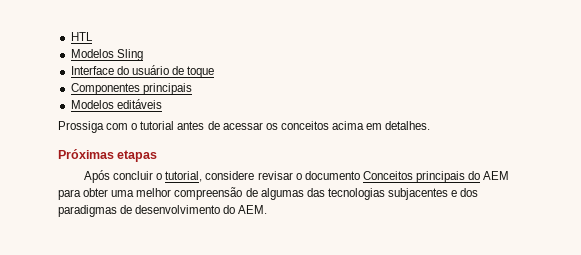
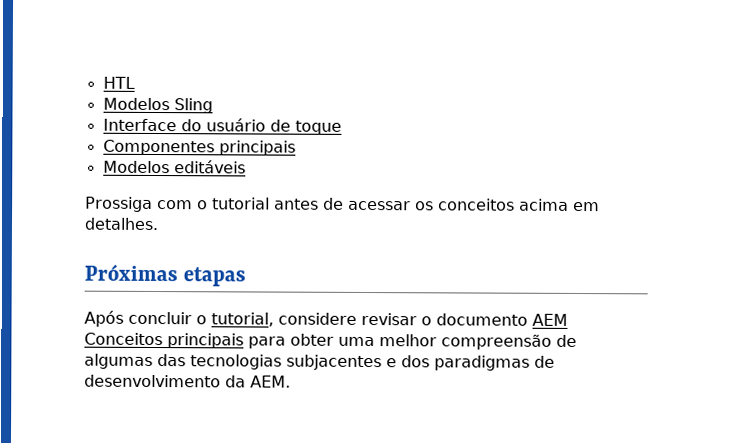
(360, 175) none -> [532,313,568,326] AEM
[468,171,510,180] do AEM -> (244, 341) none
[223,205,236,214] do -> [225,375,246,388] da

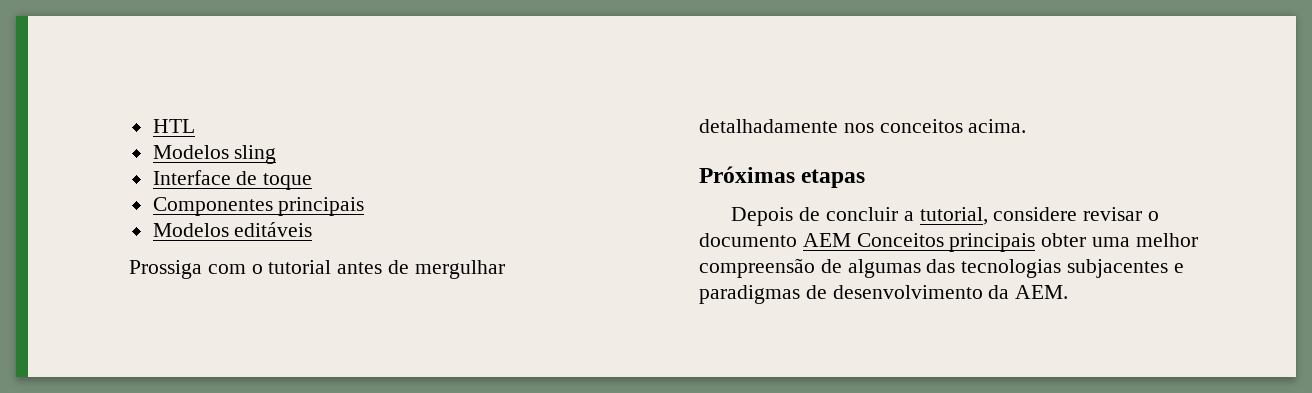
[173,98,213,114] Sling -> [234,145,277,164] sling
[180,118,266,132] do usuário -> (231, 177) none
[348,198,600,212] [84,217,159,231] [84,263,247,287] [84,310,207,327] acessar os conceitos acima em detalhes. // Próximas etapas // Após concluir o -> [414,260,505,279] [699,119,1027,133] [699,166,866,188] [731,207,914,226] mergulhar detalhadamente nos conceitos acima. // Próximas etapas // Depois de concluir a
[248,336,286,349] para -> (1036, 242) none
[401,355,430,368] dos -> (1184, 268) none

